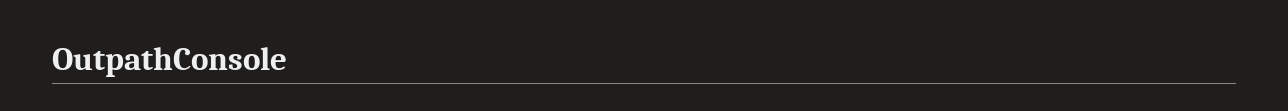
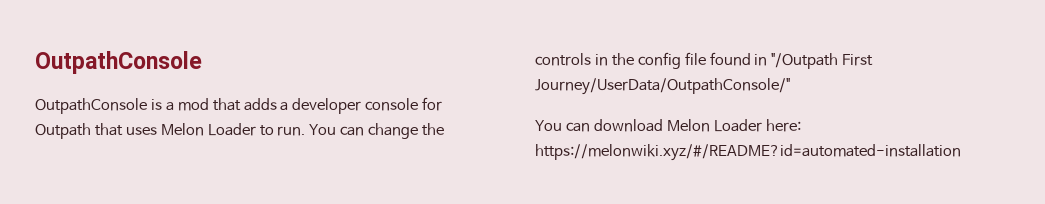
[52,47,287,77] OutpathConsole -> [35,51,202,74] [35,97,443,114] [35,123,445,139] [535,52,874,69] [535,78,790,95] [535,119,801,132] [535,144,961,161] OutpathConsole // OutpathConsole is a mod that adds a developer console for Outpath that uses Melon Loader to run. You can change the controls in the config file found in "/Outpath First Journey/UserData/OutpathConsole/" // You can download Melon Loader here: https://melonwiki.xyz/#/README?id=automated-installation

